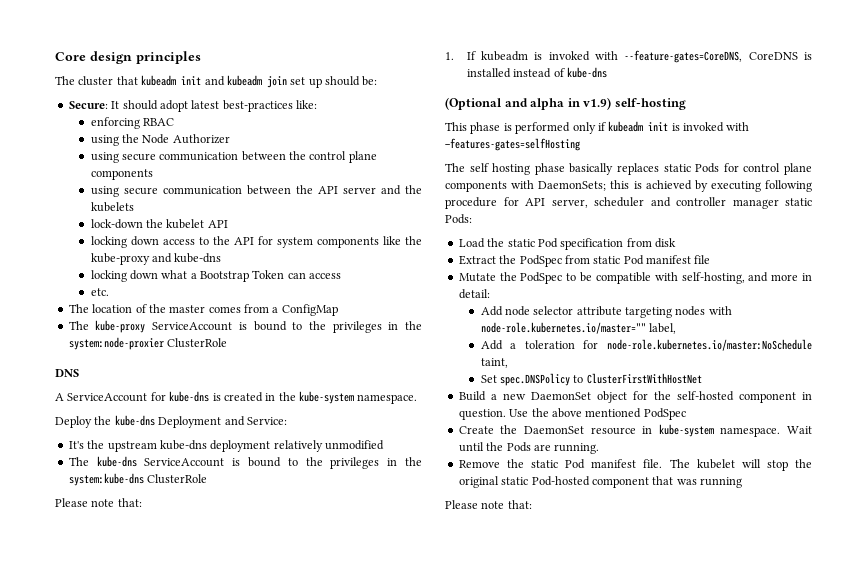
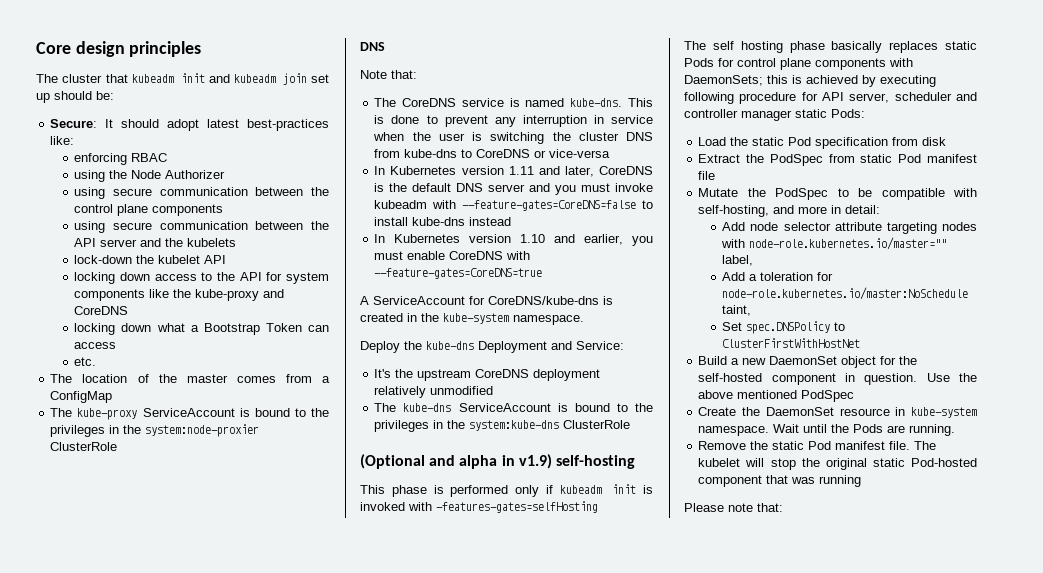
[174,253,222,263] kube-dns -> [74,306,129,315] CoreDNS
(79, 373) none -> [360,70,417,79] [374,98,653,107] [374,115,653,127] [373,132,653,144] [374,149,611,158] [374,166,653,177] [374,183,653,195] [374,200,653,211] [374,217,512,226] [374,234,653,246] [374,251,531,260] [374,268,543,279] // Note that: // The CoreDNS service is named kube-dns. This is done to prevent any interruption in service when the user is switching the cluster DNS from kube-dns to CoreDNS or vice-versa // In Kubernetes version 1.11 and later, CoreDNS is the default DNS server and you must invoke kubeadm with --feature-gates=CoreDNS=false to install kube-dns instead // In Kubernetes version 1.10 and earlier, you must enable CoreDNS with --feature-gates=CoreDNS=true
[169,391,210,402] kube-dns -> [488,296,599,305] CoreDNS/kube-dns
[159,440,207,450] kube-dns -> [475,369,530,378] CoreDNS
[55,498,142,507] [445,50,812,63] [466,67,607,78] // Please note that: // 1. If kubeadm is invoked with --feature-gates=CoreDNS, CoreDNS is installed instead of kube-dns -> (631, 424) none

